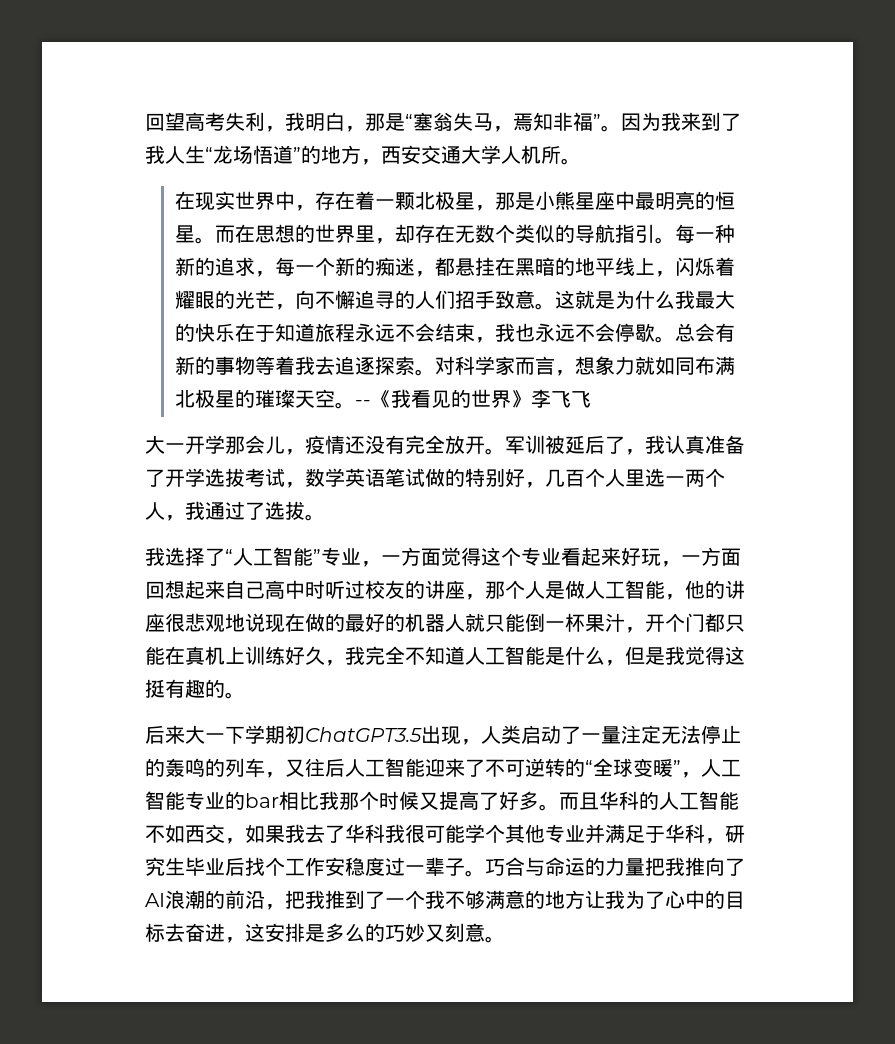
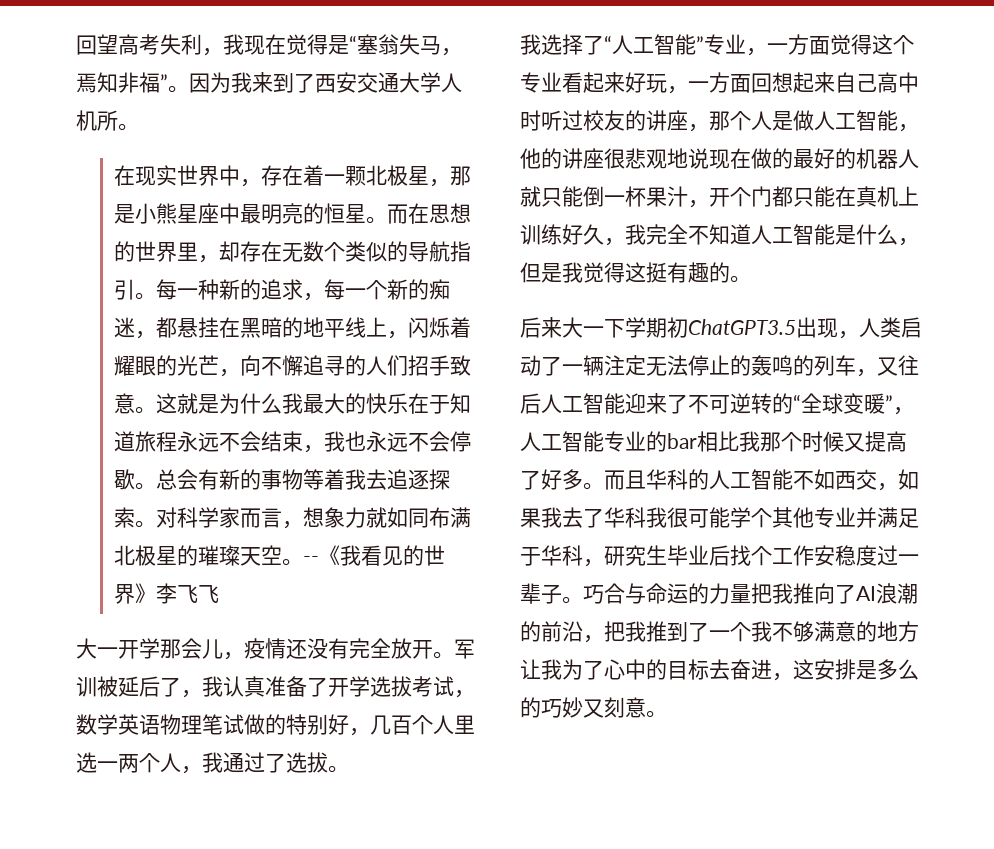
[305,112,385,132] 明白，那 -> [244,34,328,55] 现在觉得
[145,145,381,165] 我人生“龙场悟道”的地方， -> (315, 83) none
(385, 477) none -> [160,714,202,735] 物理
[601,726,621,744] 量 -> [583,355,604,376] 辆

